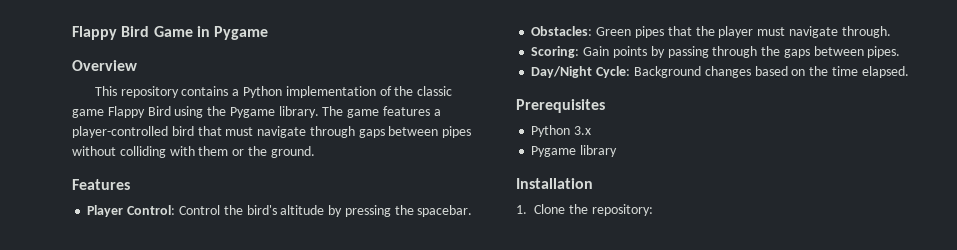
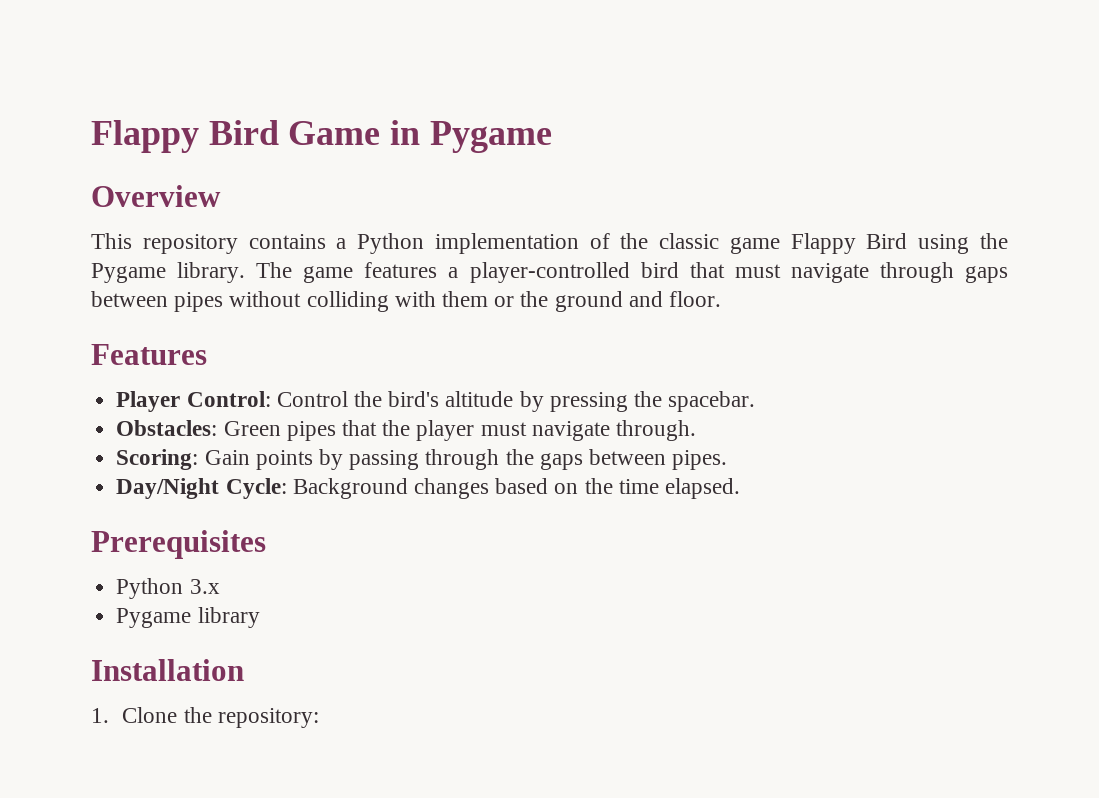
[270,146,315,158] ground. -> [554,291,722,312] ground and floor.

